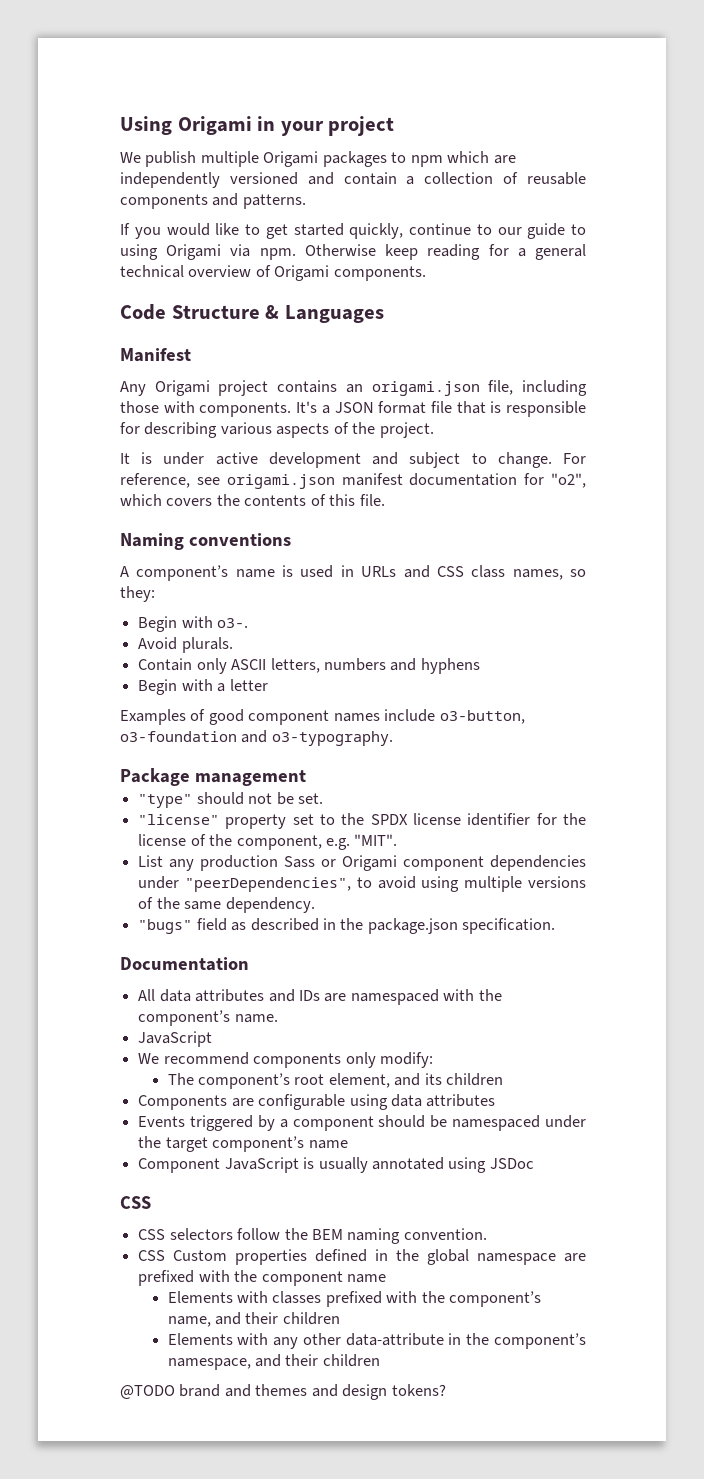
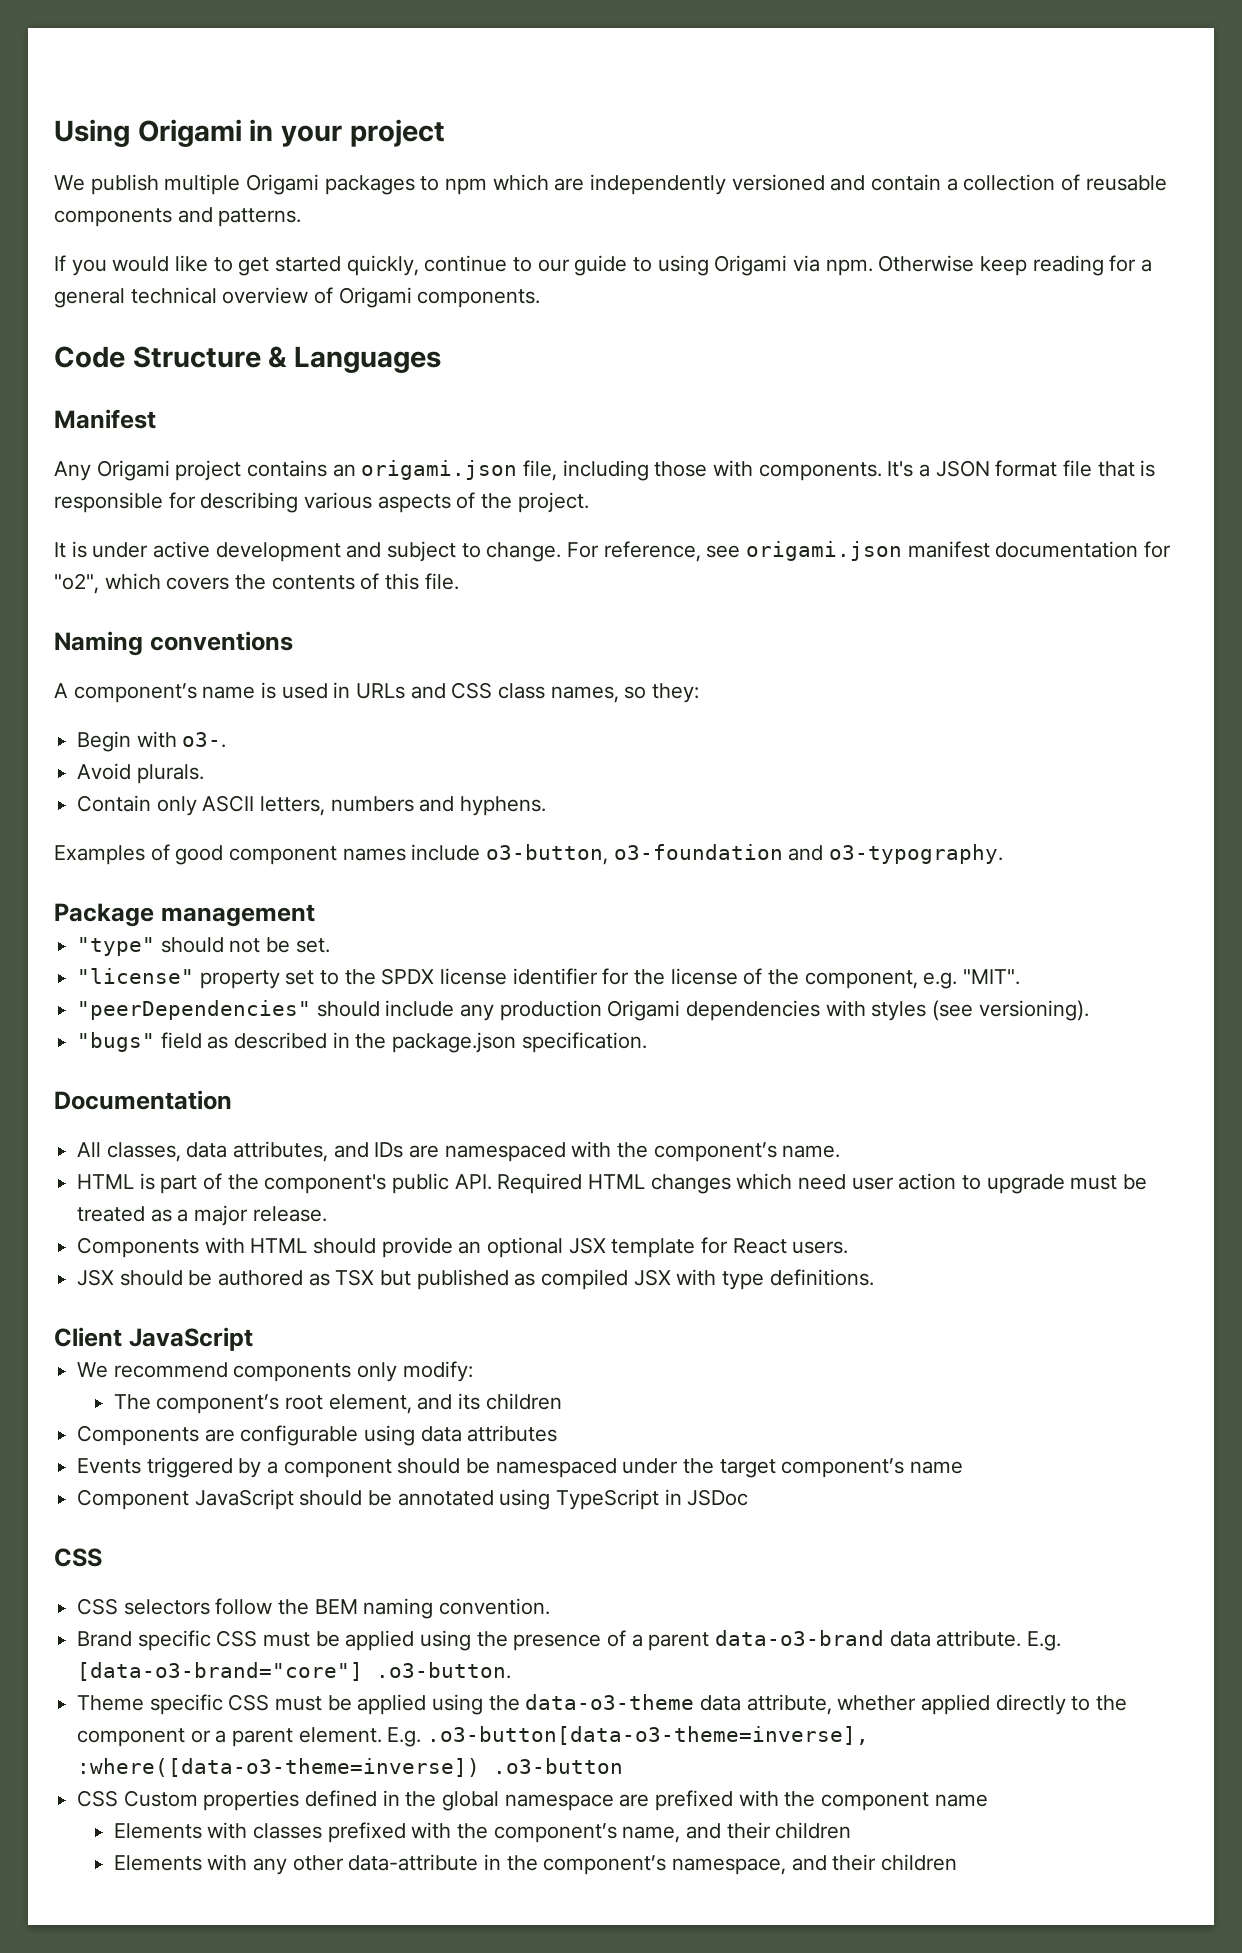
[420,658,480,674] [138,679,268,695] hyphens // Begin with a letter -> [460,796,547,816] hyphens.
[138,855,586,871] [138,876,586,892] [138,897,315,913] List any production Sass or Origami component dependencies under "peerDependencies", to avoid using multiple versions of the same dependency. -> [77,1000,1089,1021] "peerDependencies" should include any production Origami dependencies with styles (see versioning).
[159,989,265,1002] data attributes -> [106,1141,329,1162] classes, data attributes,
(278, 1018) none -> [77,1173,1148,1194] [77,1205,327,1226] [77,1237,849,1258] [77,1269,874,1290] [54,1327,122,1347] HTML is part of the component's public API. Required HTML changes which need user action to upgrade must be treated as a major release. // Components with HTML should provide an optional JSX template for React users. // JSX should be authored as TSX but published as compiled JSX with type definitions. // Client
[303,1157,487,1173] is usually annotated using -> [299,1489,682,1510] should be annotated using TypeScript in
(487, 1234) none -> [77,1630,1062,1651] [77,1662,512,1681] [77,1694,1128,1715] [77,1726,870,1747] [77,1758,624,1777] // Brand specific CSS must be applied using the presence of a parent data-o3-brand data attribute. E.g. [data-o3-brand="core"] .o3-button. // Theme specific CSS must be applied using the data-o3-theme data attribute, whether applied directly to the component or a parent element. E.g. .o3-button[data-o3-theme=inverse], :where([data-o3-theme=inverse]) .o3-button
[120,1384,446,1400] // @TODO brand and themes and design tokens? -> (958, 1862) none

